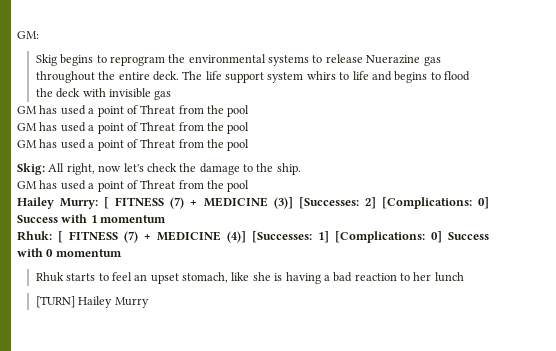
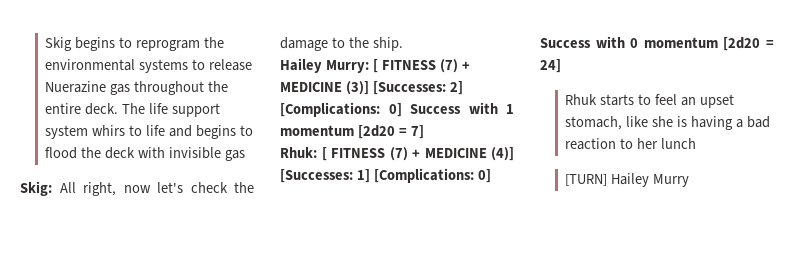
[17,31,39,39] GM: // -> (45, 44) none
[17,105,250,117] [17,122,250,134] [17,139,250,151] // GM has used a point of Threat from the pool // GM has used a point of Threat from the pool // GM has used a point of Threat from the pool -> (246, 155) none
[17,180,250,192] // GM has used a point of Threat from the pool -> (403, 44) none
(167, 219) none -> [357,125,424,139] [2d20 = 7]
(122, 253) none -> [723,37,774,51] [540,59,561,73] [2d20 = 24]

